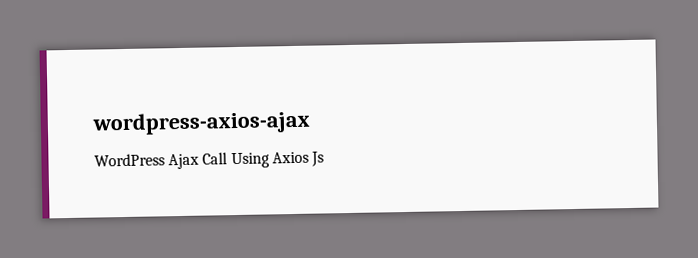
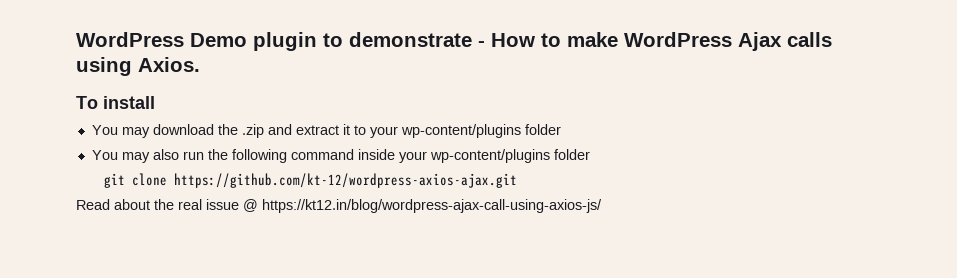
[92,110,311,136] [94,151,324,170] wordpress-axios-ajax // WordPress Ajax Call Using Axios Js -> [76,32,832,51] [76,57,200,76] [76,96,155,109] [91,124,561,138] [91,149,590,163] [104,173,518,188] [76,199,602,213] WordPress Demo plugin to demonstrate - How to make WordPress Ajax calls using Axios. // To install // You may download the .zip and extract it to your wp-content/plugins folder // You may also run the following command inside your wp-content/plugins folder // git clone https://github.com/kt-12/wordpress-axios-ajax.git // Read about the real issue @ https://kt12.in/blog/wordpress-ajax-call-using-axios-js/

